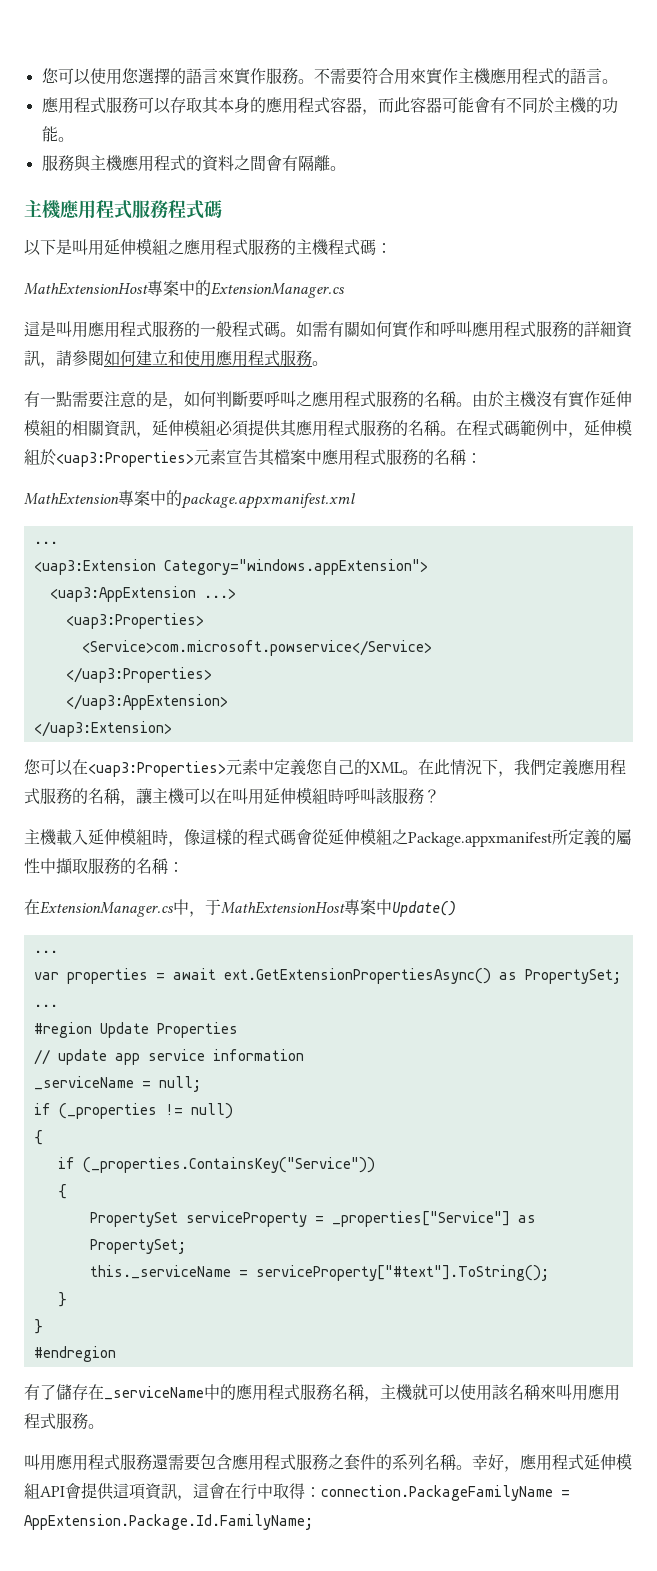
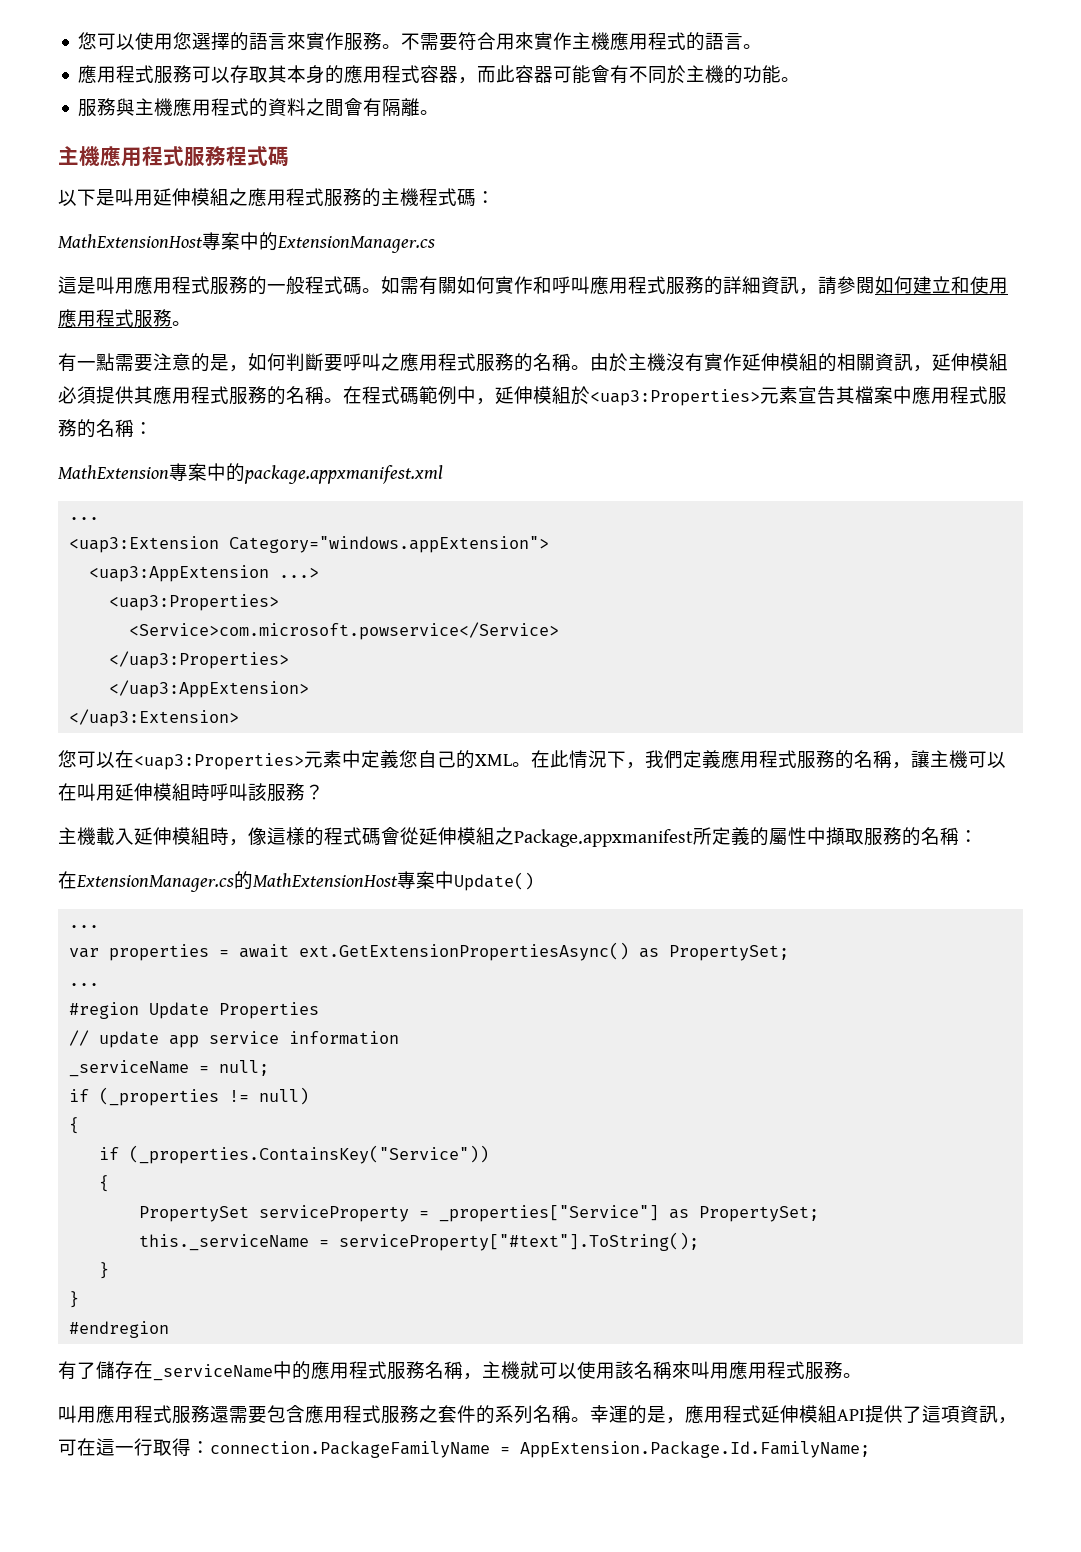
[173,899,221,917] 中，于 -> [234,871,253,890] 的
[488,1454,504,1470] 好 -> [609,1405,666,1424] 運的是
[65,1482,114,1500] 會提供 -> [865,1405,922,1423] 提供了
[193,1483,273,1500] 這會在行中 -> [58,1438,153,1456] 可在這一行

